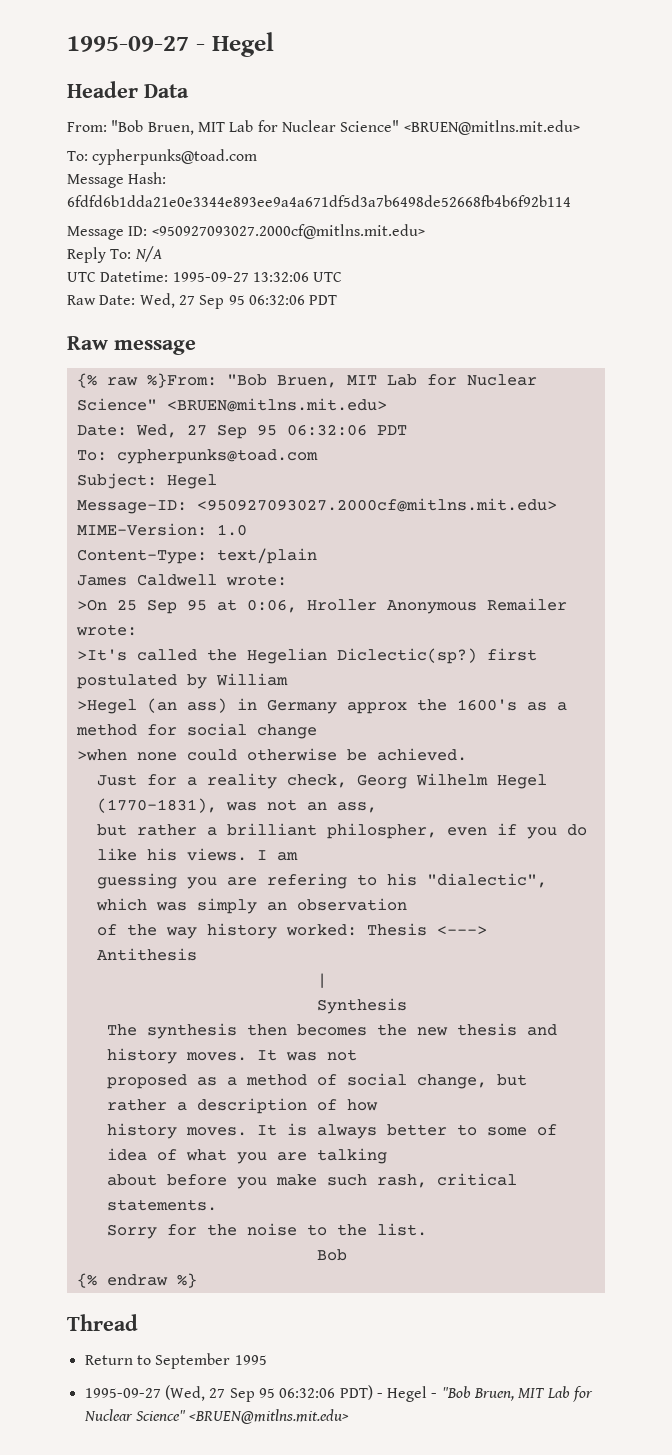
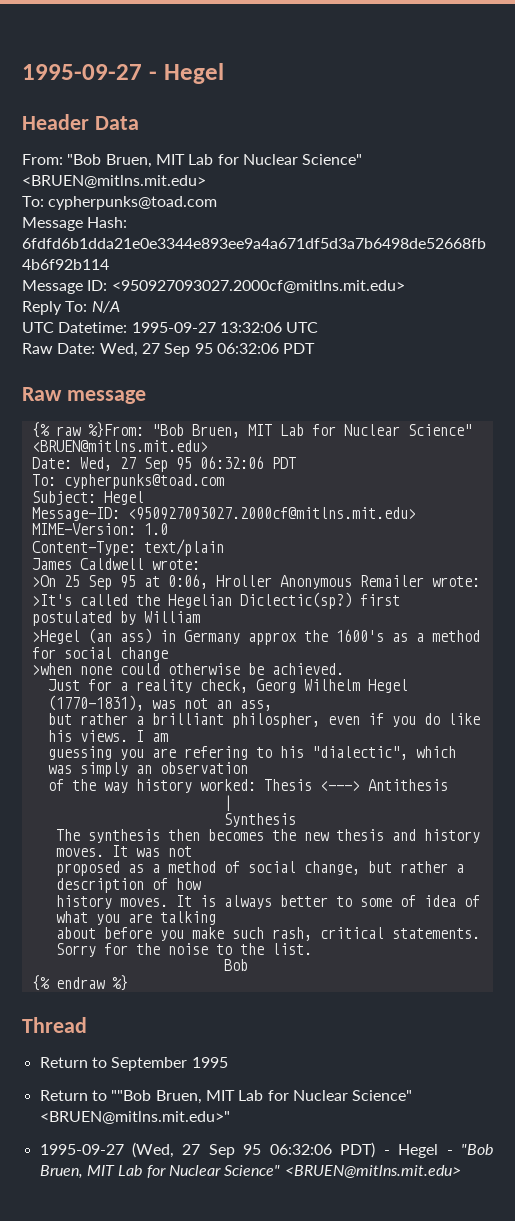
(267, 1360) none -> [39,1090,413,1104] [39,1111,230,1124] // Return to ""Bob Bruen, MIT Lab for Nuclear Science" <BRUEN@mitlns.mit.edu>"

